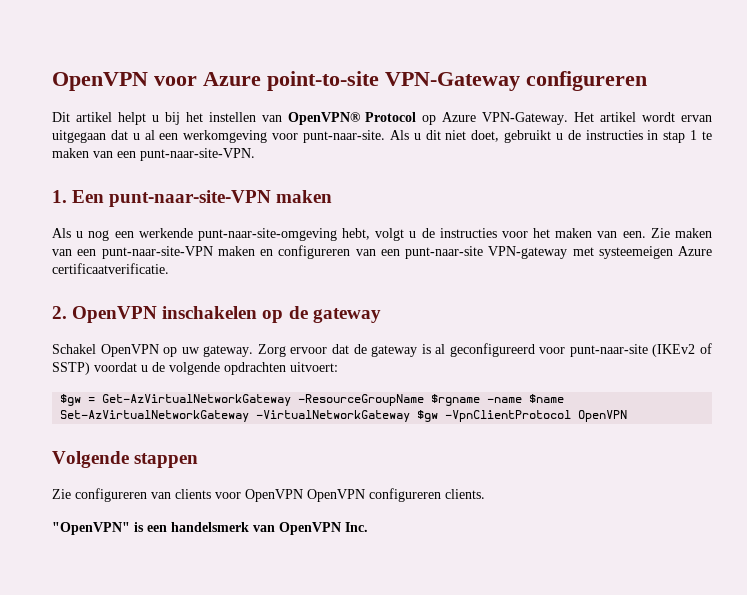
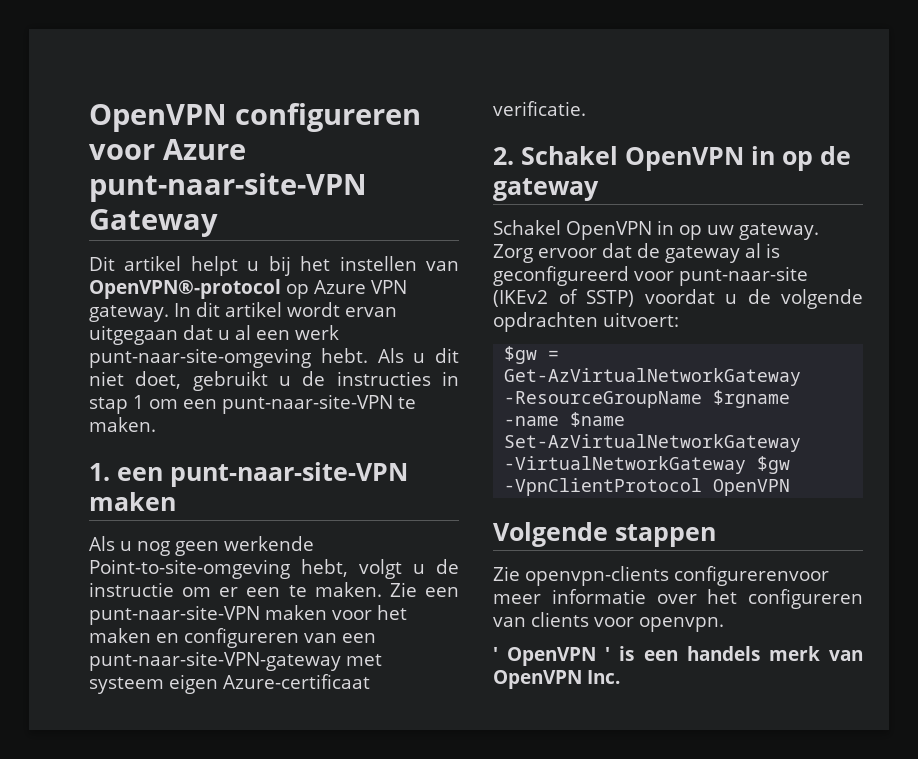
[52,72,148,91] OpenVPN -> [89,103,421,132] OpenVPN configureren
[267,71,647,91] point-to-site VPN-Gateway configureren -> [89,173,367,202] [89,209,218,237] punt-naar-site-VPN Gateway
[287,112,595,125] OpenVPN® Protocol op Azure VPN-Gateway. Het -> [89,279,407,299] [89,302,220,322] OpenVPN®-protocol op Azure VPN gateway. In dit
[183,130,385,143] werkomgeving voor punt-naar-site. -> [295,325,339,340] [89,348,368,368] werk punt-naar-site-omgeving hebt.
[702,131,713,140] [52,148,255,161] te maken van een punt-naar-site-VPN. -> [149,394,416,414] [89,417,156,432] om een punt-naar-site-VPN te maken.
[72,190,105,203] Een -> [117,467,163,481] een
[114,228,337,241] een werkende punt-naar-site-omgeving -> [175,536,314,556] [89,559,290,579] geen werkende Point-to-site-omgeving
[439,228,712,238] [52,245,712,259] [52,263,169,274] [52,306,258,323] instructies voor het maken van een. Zie maken van een punt-naar-site-VPN maken en configureren van een punt-naar-site VPN-gateway met systeemeigen Azure certificaatverificatie. // 2. OpenVPN inschakelen -> [89,582,459,597] [89,605,407,625] [89,628,376,648] [89,651,382,671] [89,674,370,694] [493,101,586,116] [493,146,775,171] instructie om er een te maken. Zie een punt-naar-site-VPN maken voor het maken en configureren van een punt-naar-site-VPN-gateway met systeem eigen Azure-certificaat verificatie. // 2. Schakel OpenVPN in
(159, 350) none -> [657,220,674,235] in
[421,344,446,354] is al -> [745,243,780,258] al is
[75,488,485,502] [52,522,249,535] configureren van clients voor OpenVPN OpenVPN configureren clients. // "OpenVPN" is een handelsmerk -> [525,566,829,586] [493,589,863,609] [493,612,724,632] [493,646,820,666] openvpn-clients configurerenvoor meer informatie over het configureren van clients voor openvpn. // ' OpenVPN ' is een handels merk

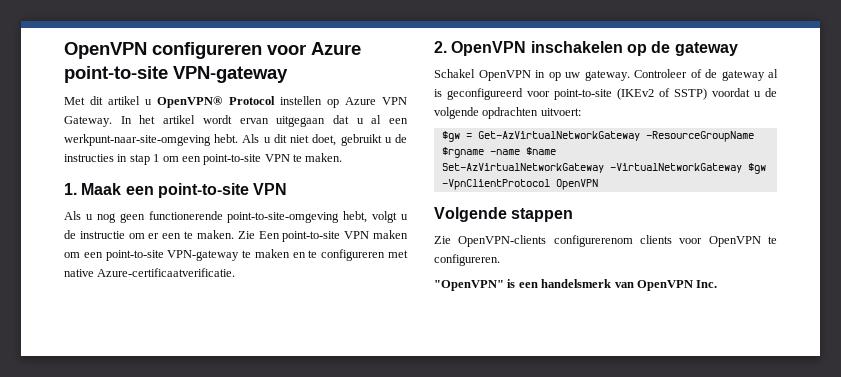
[89,173,367,202] [89,209,218,237] [89,256,459,276] [89,279,407,299] [89,302,220,322] punt-naar-site-VPN Gateway // Dit artikel helpt u bij het instellen van OpenVPN®-protocol op Azure VPN gateway. In dit -> [64,66,288,83] [64,96,407,108] [64,115,156,127] point-to-site VPN-gateway // Met dit artikel u OpenVPN® Protocol instellen op Azure VPN Gateway. In het
[295,325,339,340] [89,348,311,368] werk punt-naar-site-omgeving -> [64,134,211,146] werkpunt-naar-site-omgeving
[222,394,393,414] punt-naar-site-VPN -> [203,154,290,165] point-to-site VPN
[117,462,408,487] [89,492,176,511] een punt-naar-site-VPN maken -> [81,183,288,198] Maak een point-to-site VPN
[224,536,314,551] [89,559,290,579] werkende Point-to-site-omgeving -> [148,211,340,223] functionerende point-to-site-omgeving
[425,587,459,597] [89,605,407,625] [89,628,376,648] [89,651,382,671] [89,674,370,694] [493,101,586,116] [493,146,775,171] een punt-naar-site-VPN maken voor het maken en configureren van een punt-naar-site-VPN-gateway met systeem eigen Azure-certificaat verificatie. // 2. Schakel OpenVPN in -> [258,230,408,242] [64,249,408,261] [64,268,236,277] [434,41,623,56] Een point-to-site VPN maken om een point-to-site VPN-gateway te maken en te configureren met native Azure-certificaatverificatie. // 2. OpenVPN inschakelen
[493,243,632,263] Zorg ervoor dat -> [634,69,702,78] Controleer of
[679,266,808,286] punt-naar-site -> [554,89,612,100] point-to-site
[525,566,829,586] [493,589,863,609] [493,612,724,632] [493,646,820,666] openvpn-clients configurerenvoor meer informatie over het configureren van clients voor openvpn. // ' OpenVPN ' is een handels merk -> [458,235,777,247] [434,254,500,266] [434,279,612,291] OpenVPN-clients configurerenom clients voor OpenVPN te configureren. // "OpenVPN" is een handelsmerk

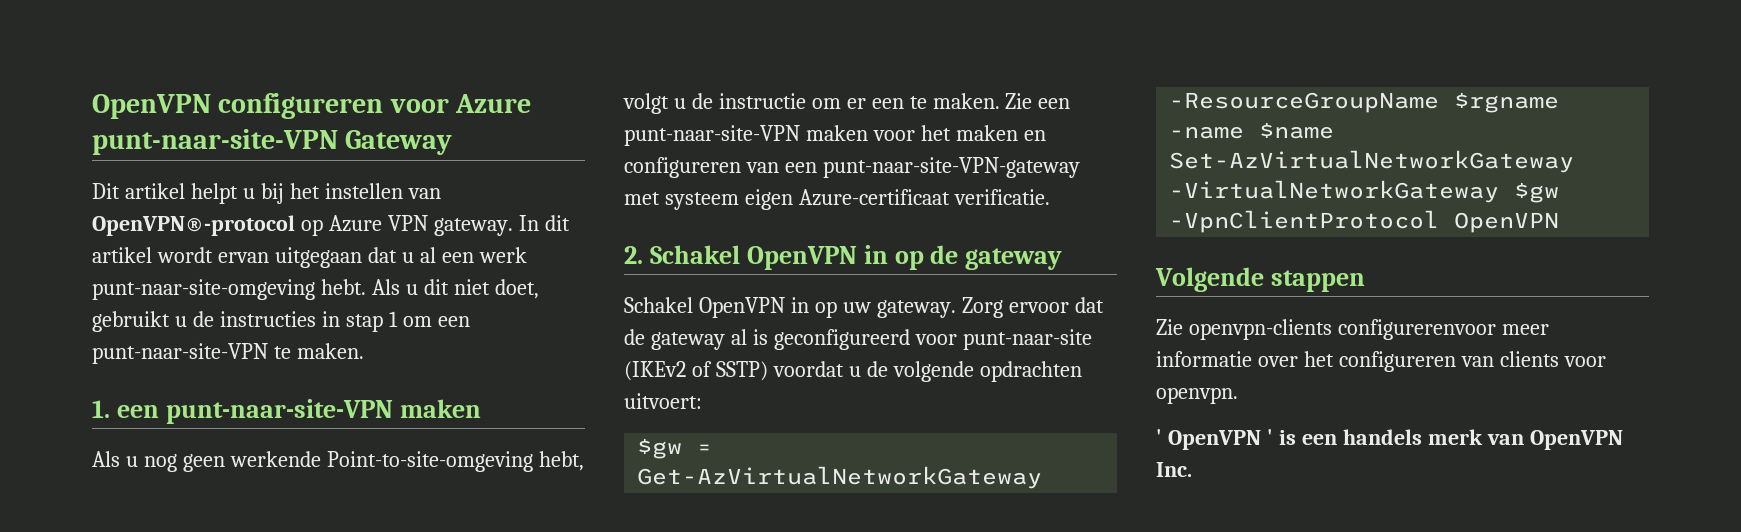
[64,66,288,83] [64,96,407,108] [64,115,156,127] point-to-site VPN-gateway // Met dit artikel u OpenVPN® Protocol instellen op Azure VPN Gateway. In het -> [92,129,453,155] [92,183,441,204] [92,215,570,236] punt-naar-site-VPN Gateway // Dit artikel helpt u bij het instellen van OpenVPN®-protocol op Azure VPN gateway. In dit
[64,134,211,146] werkpunt-naar-site-omgeving -> [478,247,527,263] [92,279,315,300] werk punt-naar-site-omgeving
[203,154,290,165] point-to-site VPN -> [92,343,268,364] punt-naar-site-VPN
[81,183,288,198] Maak een point-to-site VPN -> [116,399,481,424] een punt-naar-site-VPN maken
[148,211,340,223] functionerende point-to-site-omgeving -> [229,451,533,472] werkende Point-to-site-omgeving
[258,230,408,242] [64,249,408,261] [64,268,236,277] [434,41,623,56] Een point-to-site VPN maken om een point-to-site VPN-gateway te maken en te configureren met native Azure-certificaatverificatie. // 2. OpenVPN inschakelen -> [1038,98,1071,109] [624,125,1046,146] [624,157,1080,178] [624,189,1050,210] [624,245,888,270] een punt-naar-site-VPN maken voor het maken en configureren van een punt-naar-site-VPN-gateway met systeem eigen Azure-certificaat verificatie. // 2. Schakel OpenVPN in
[634,69,702,78] Controleer of -> [961,297,1104,318] Zorg ervoor dat
[554,89,612,100] point-to-site -> [962,329,1092,350] punt-naar-site
[458,235,777,247] [434,254,500,266] [434,279,612,291] OpenVPN-clients configurerenom clients voor OpenVPN te configureren. // "OpenVPN" is een handelsmerk -> [1188,319,1549,340] [1156,351,1606,372] [1156,387,1238,404] [1156,429,1483,450] openvpn-clients configurerenvoor meer informatie over het configureren van clients voor openvpn. // ' OpenVPN ' is een handels merk

